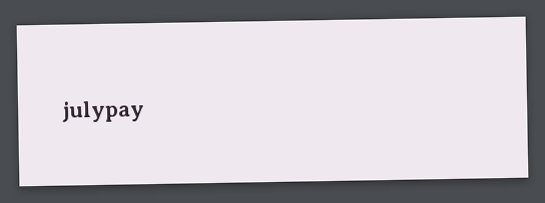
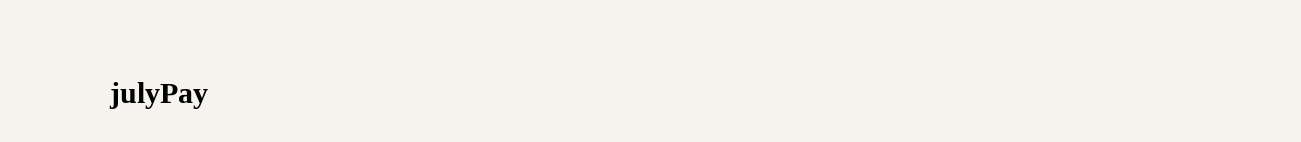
[61,100,145,123] julypay -> [109,82,208,109] julyPay

